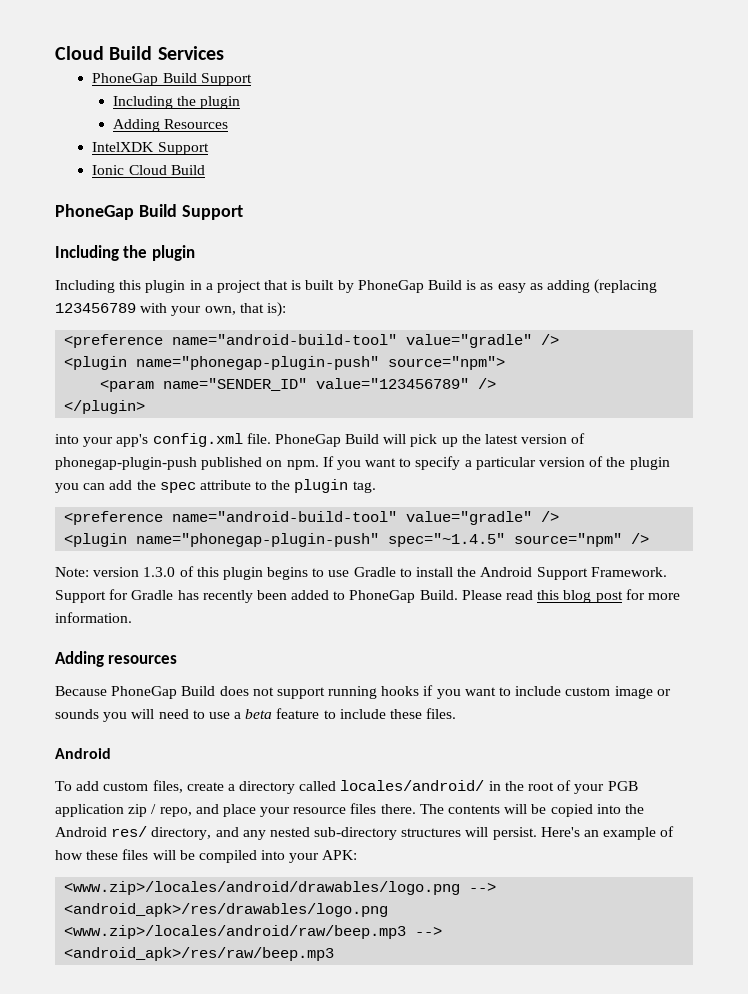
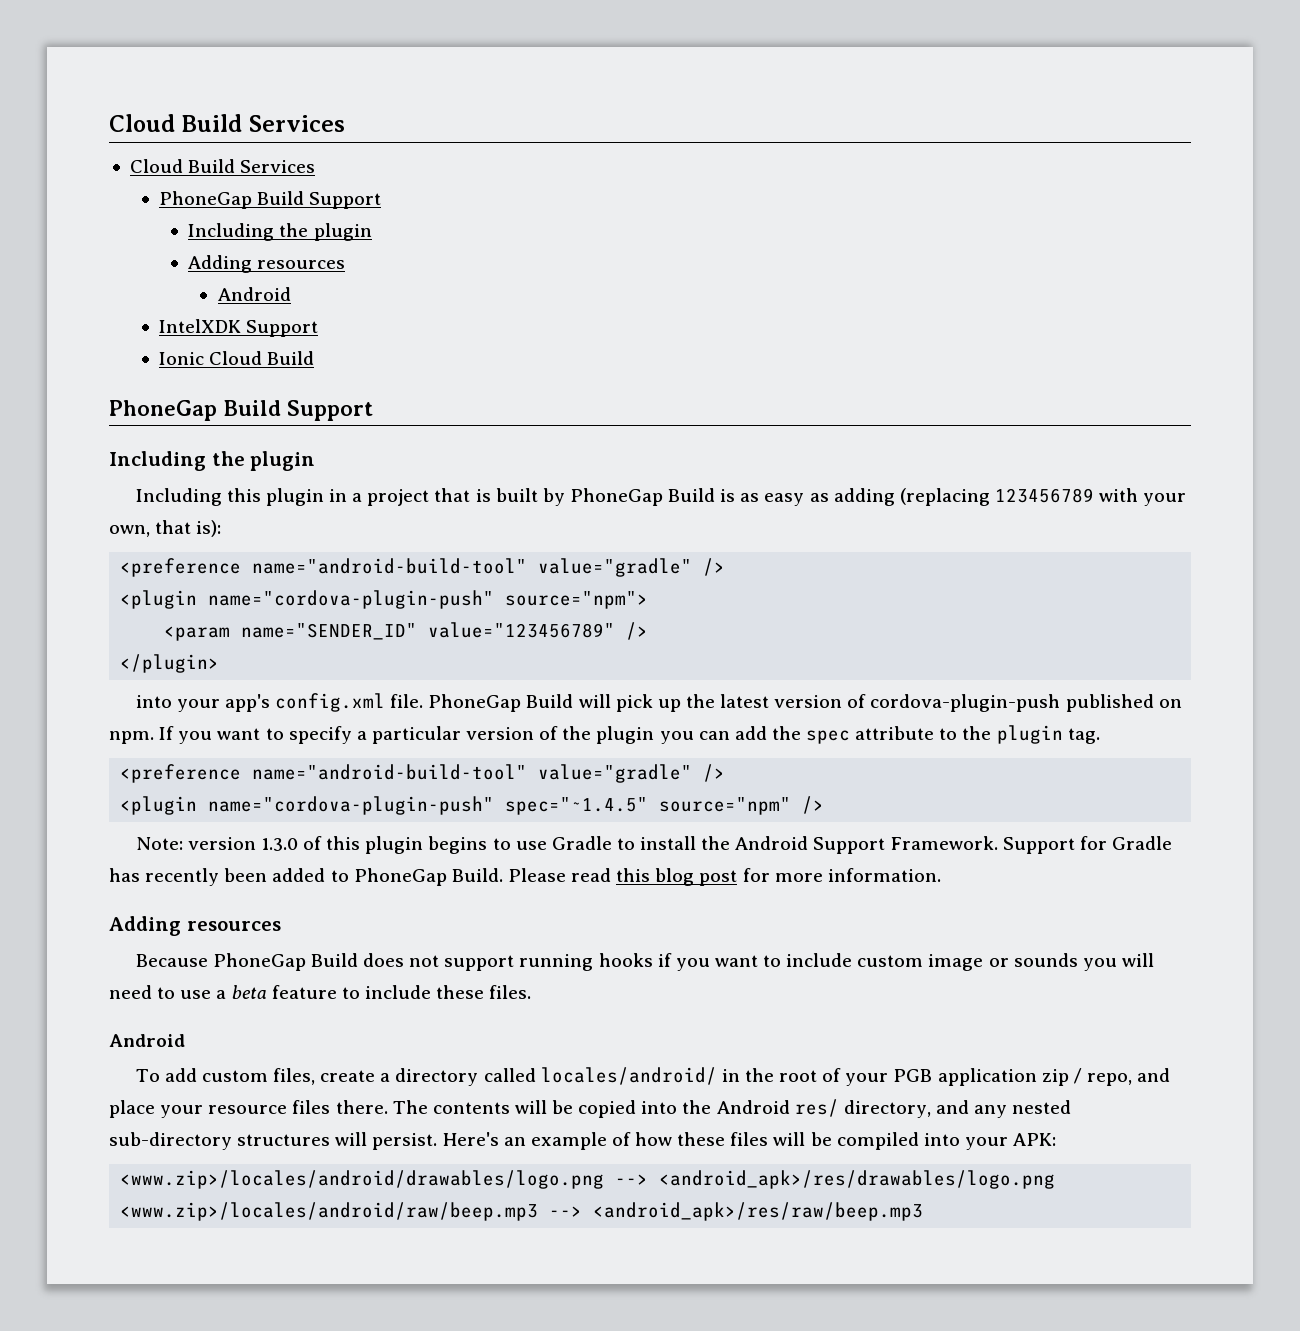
[55,46,224,60] Cloud Build Services -> [109,114,345,132] [129,159,316,173] Cloud Build Services // Cloud Build Services
[163,119,228,129] Resources -> [257,260,346,269] [217,287,291,301] resources // Android
[136,356,380,370] name="phonegap-plugin-push" -> [208,590,495,609] name="cordova-plugin-push"
[55,457,197,470] phonegap-plugin-push -> [870,694,1061,712] cordova-plugin-push
[136,533,380,547] name="phonegap-plugin-push" -> [208,796,495,815] name="cordova-plugin-push"

